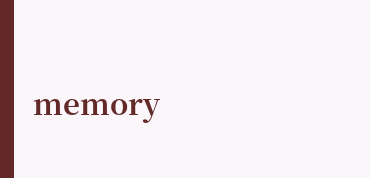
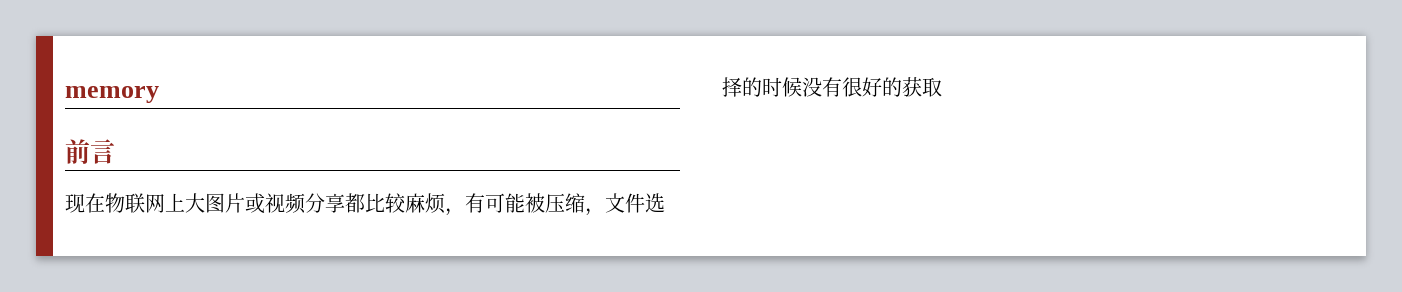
(161, 111) none -> [65,139,115,164] [65,193,665,216] [722,77,942,97] // 前言 // 现在物联网上大图片或视频分享都比较麻烦，有可能被压缩，文件选择的时候没有很好的获取

